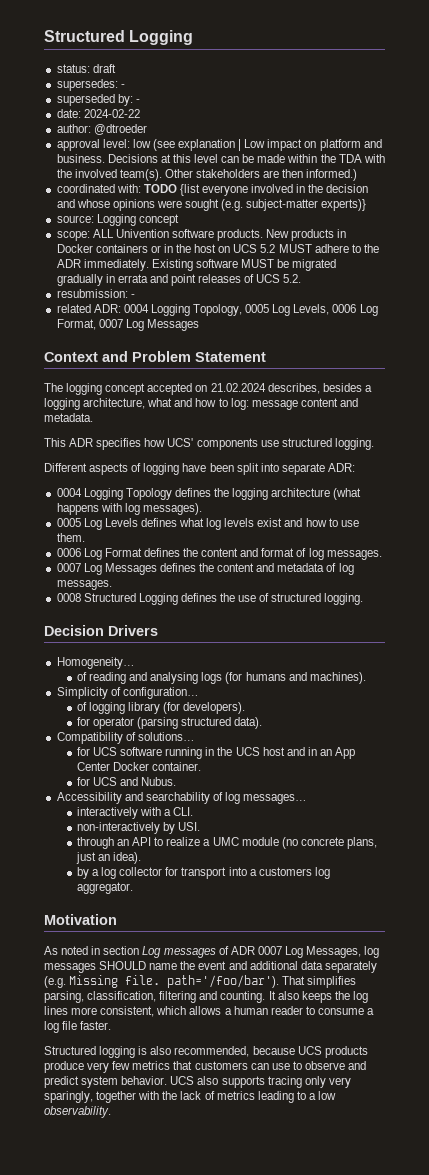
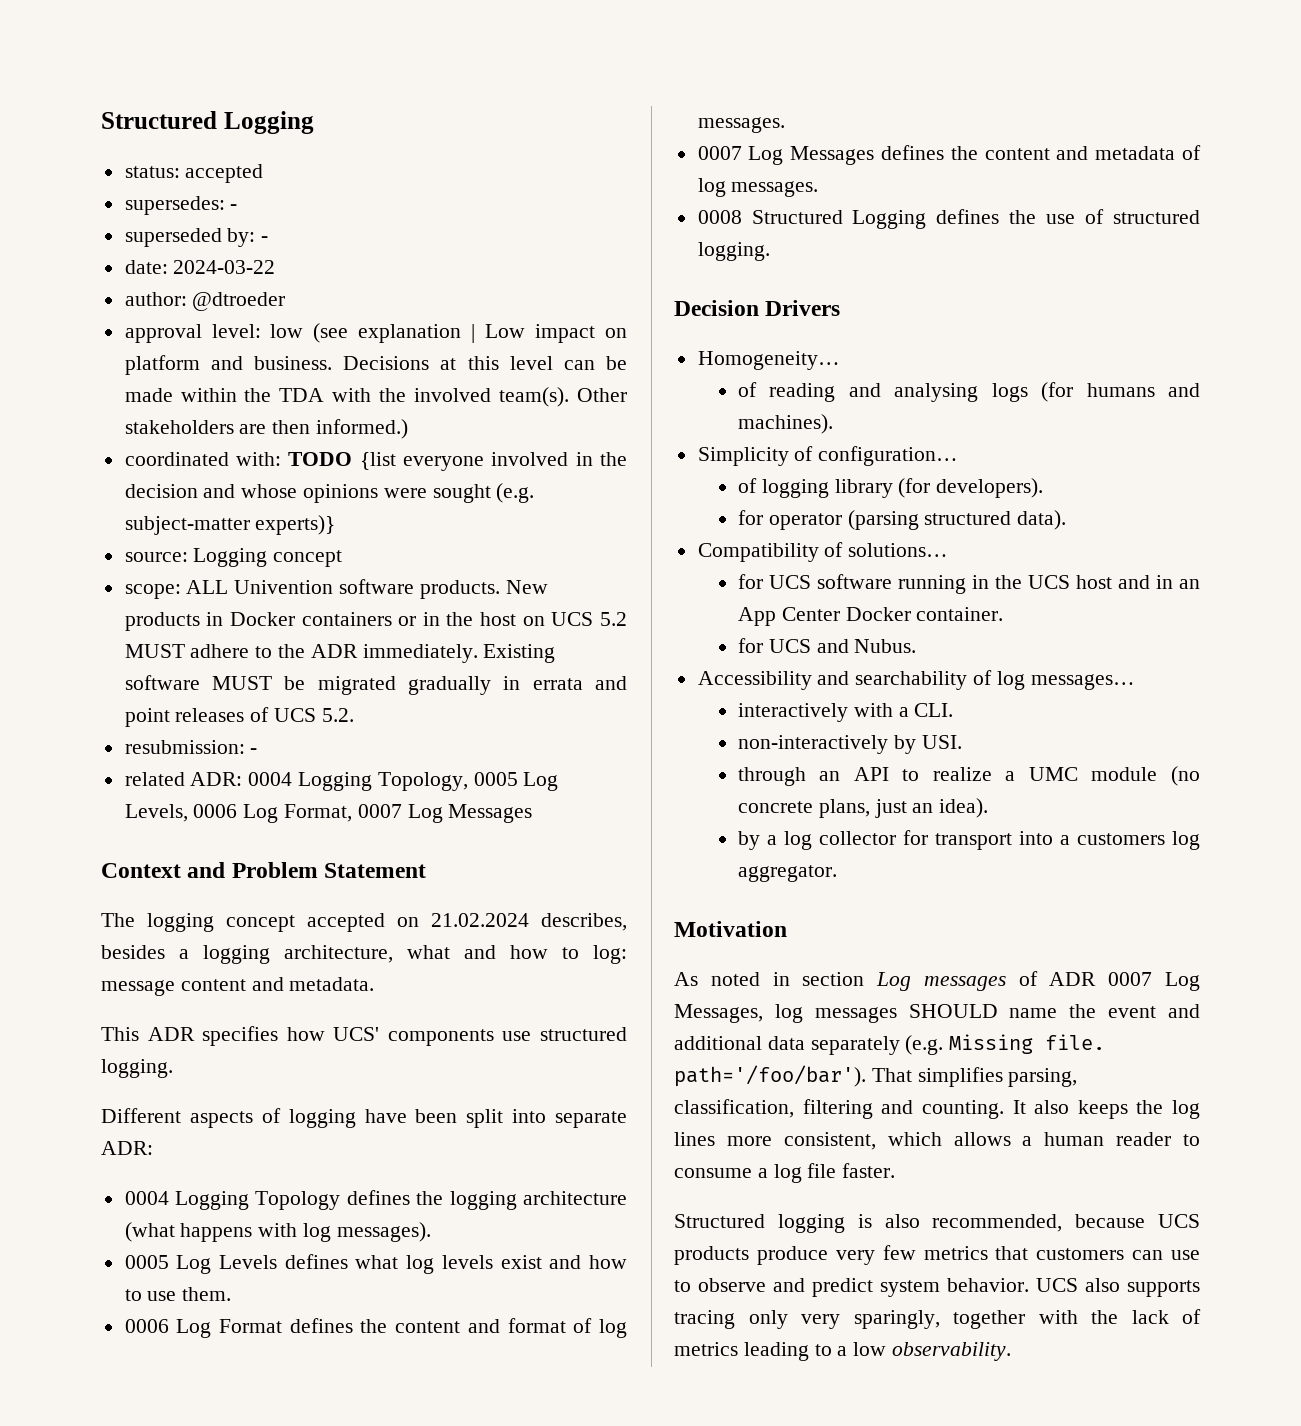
[92,64,116,73] draft -> [185,164,264,183] accepted
[83,109,140,118] 2024-02-22 -> [173,260,276,274] 2024-03-22

